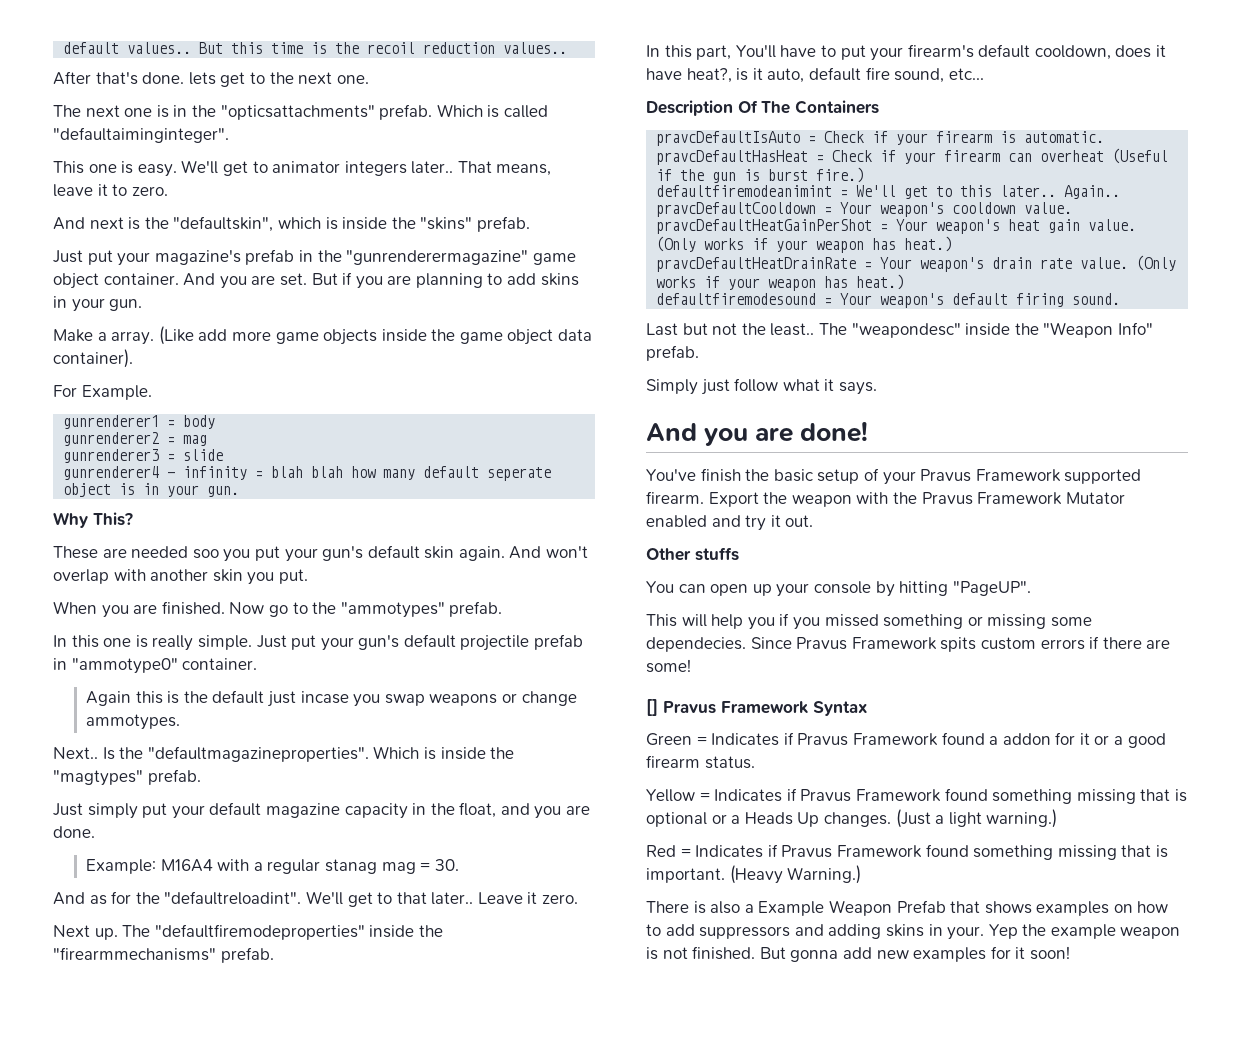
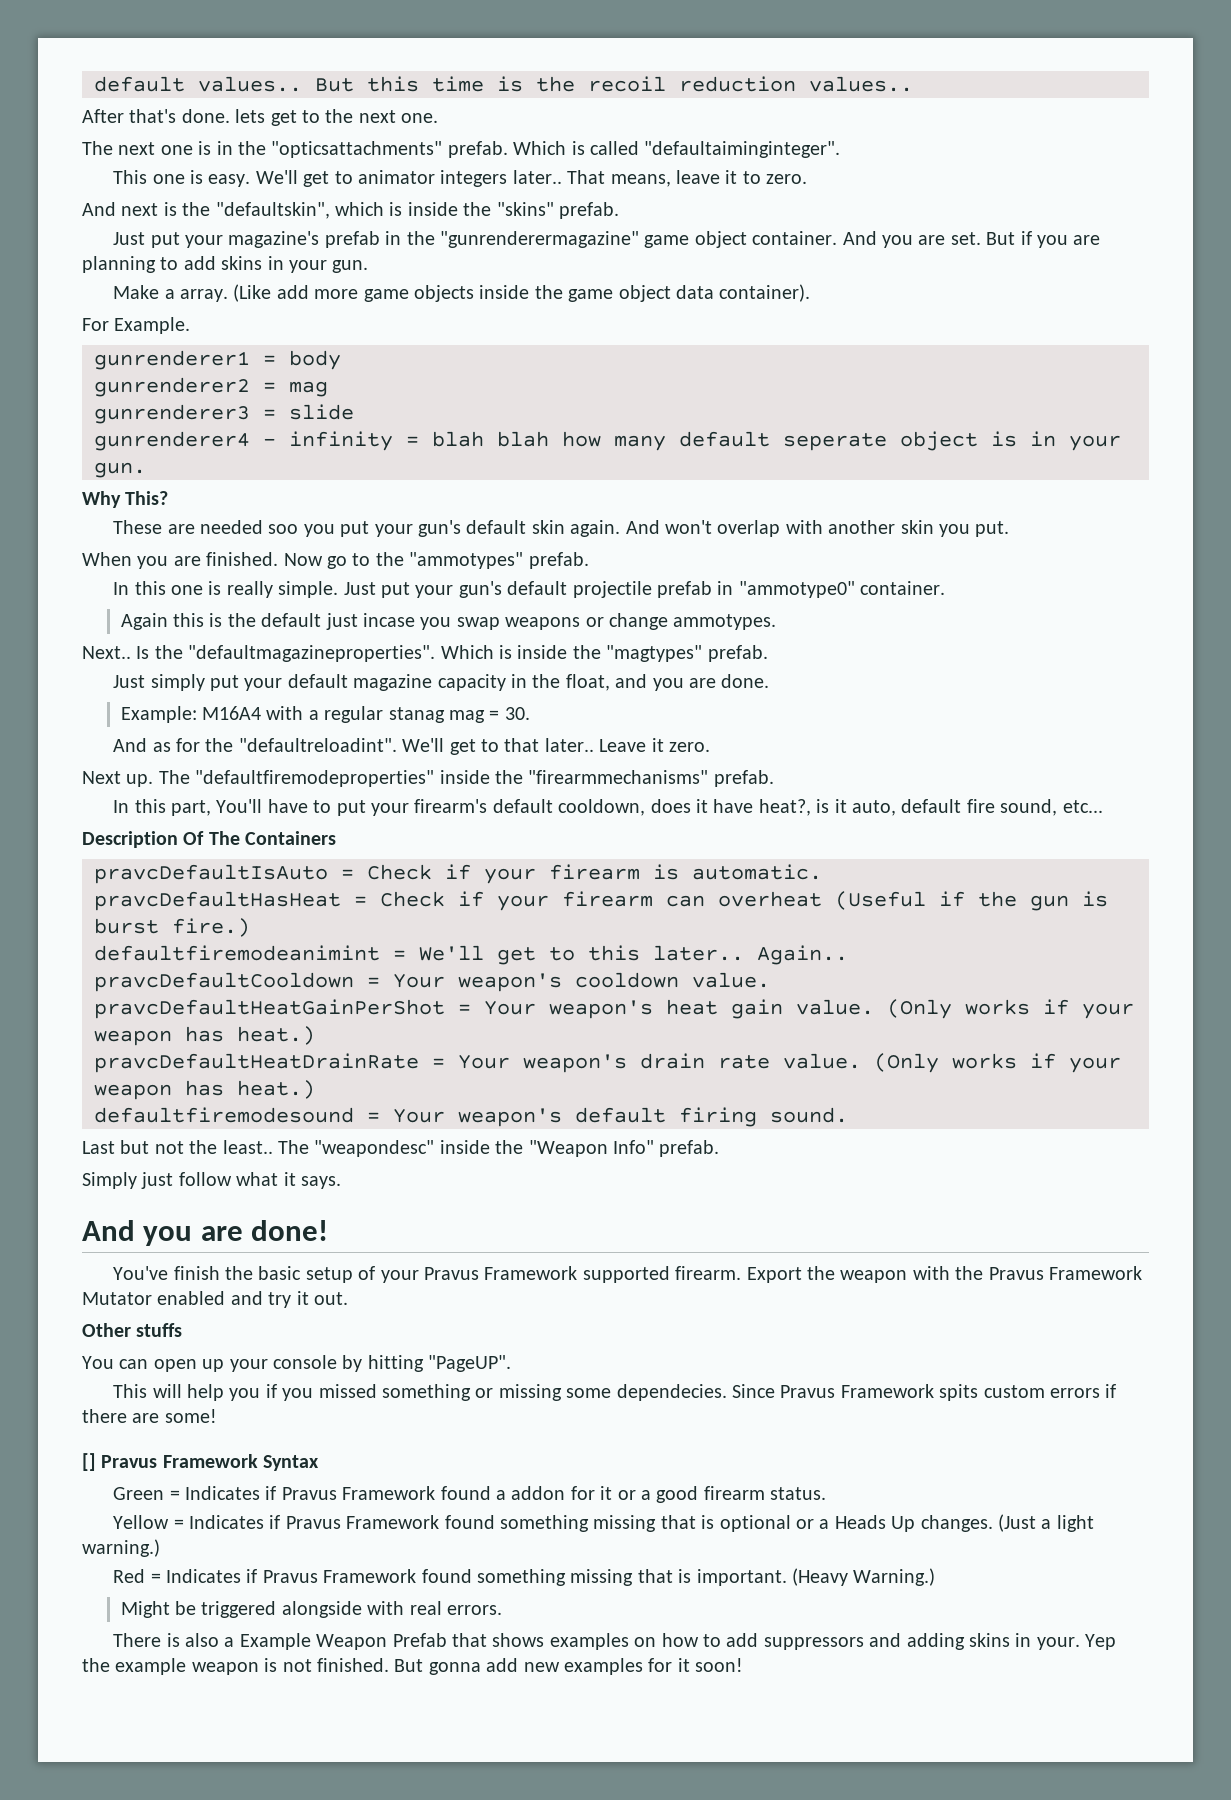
(862, 874) none -> [120,1601,502,1618] // Might be triggered alongside with real errors.

